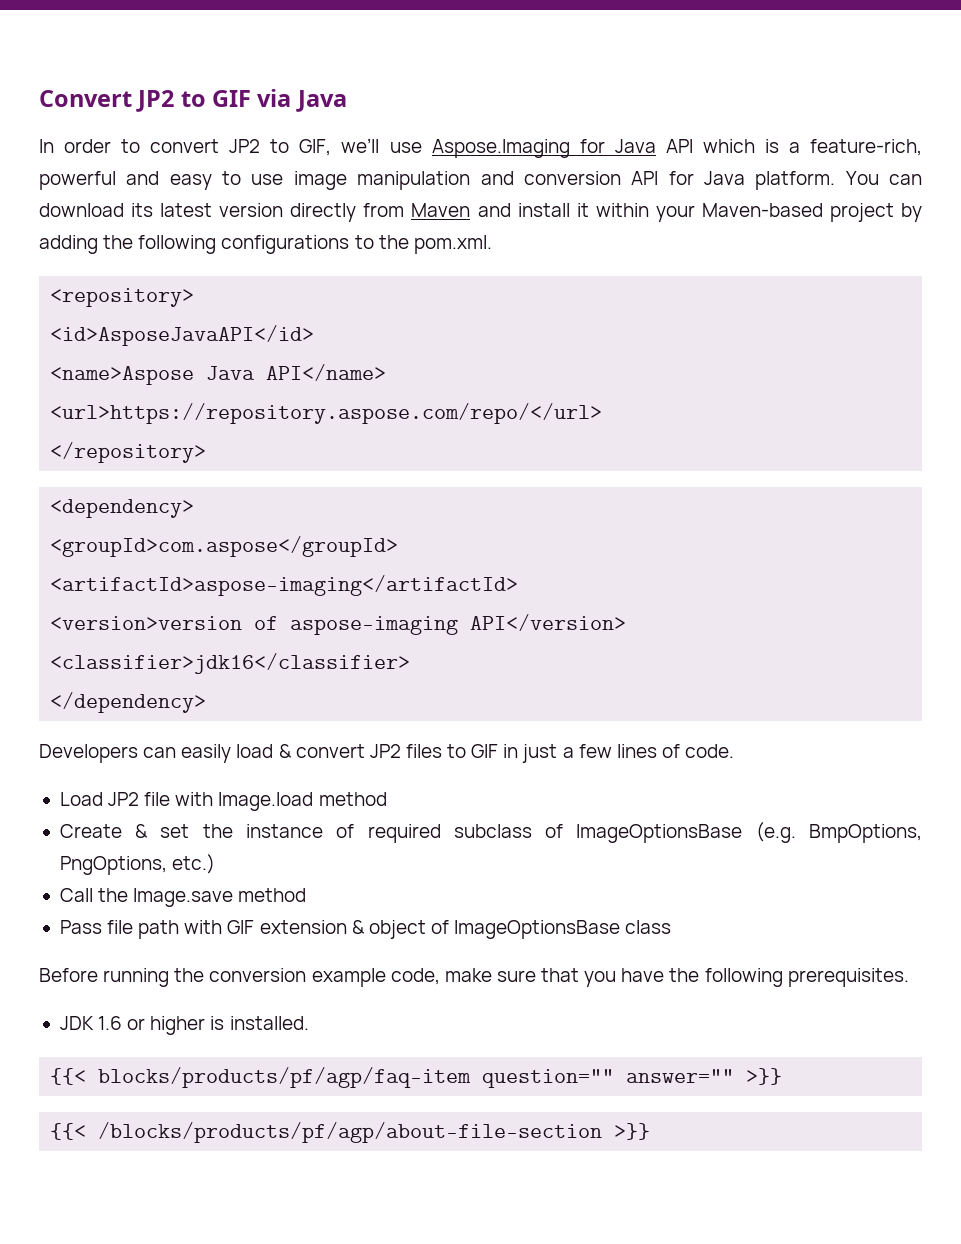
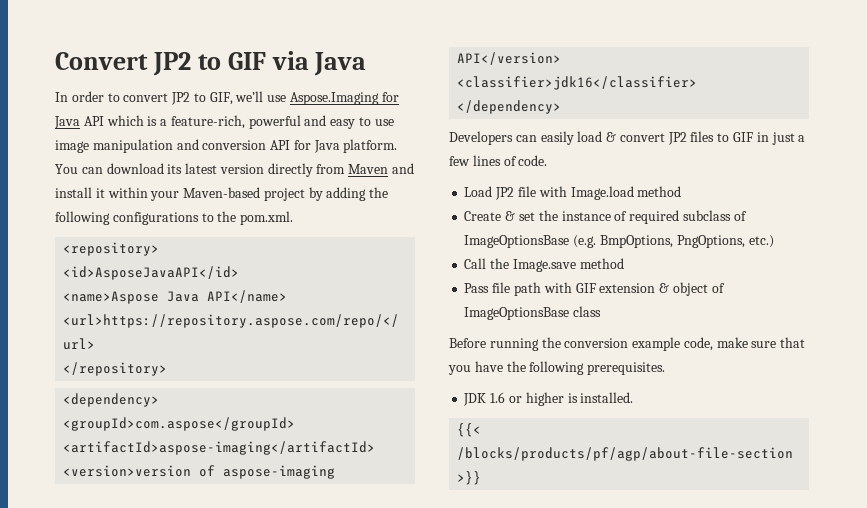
[50,1067,783,1088] // {{< blocks/products/pf/agp/faq-item question="" answer="" >}} -> (634, 397) none

